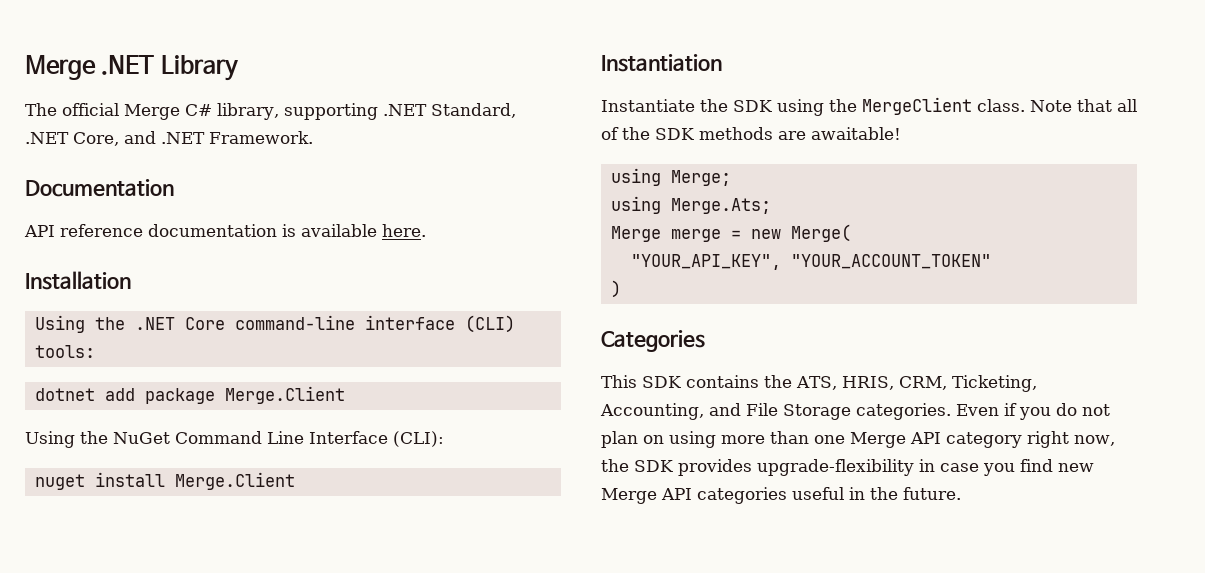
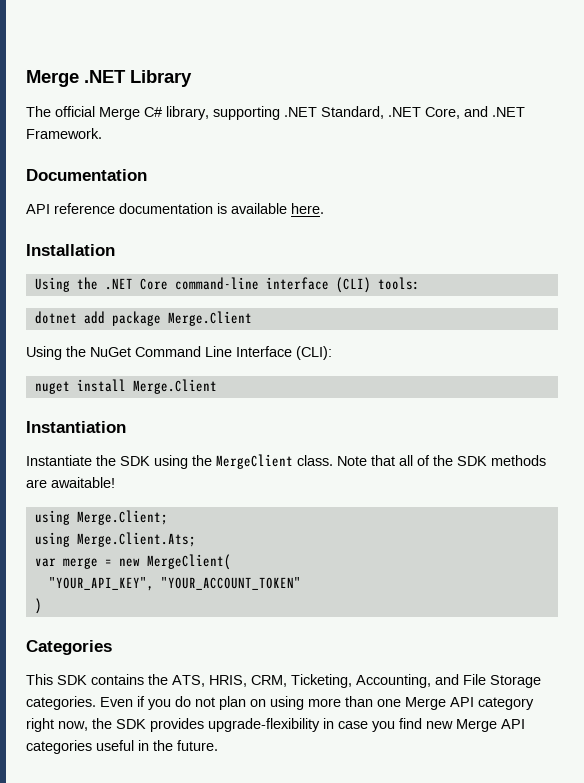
[670,170,731,186] [610,196,771,214] [610,226,661,242] Merge; // using Merge.Ats; // Merge -> [76,510,168,525] [34,532,196,547] [34,558,56,567] Merge.Client; // using Merge.Client.Ats; // var
[790,224,851,242] Merge( -> [146,554,231,570] MergeClient(

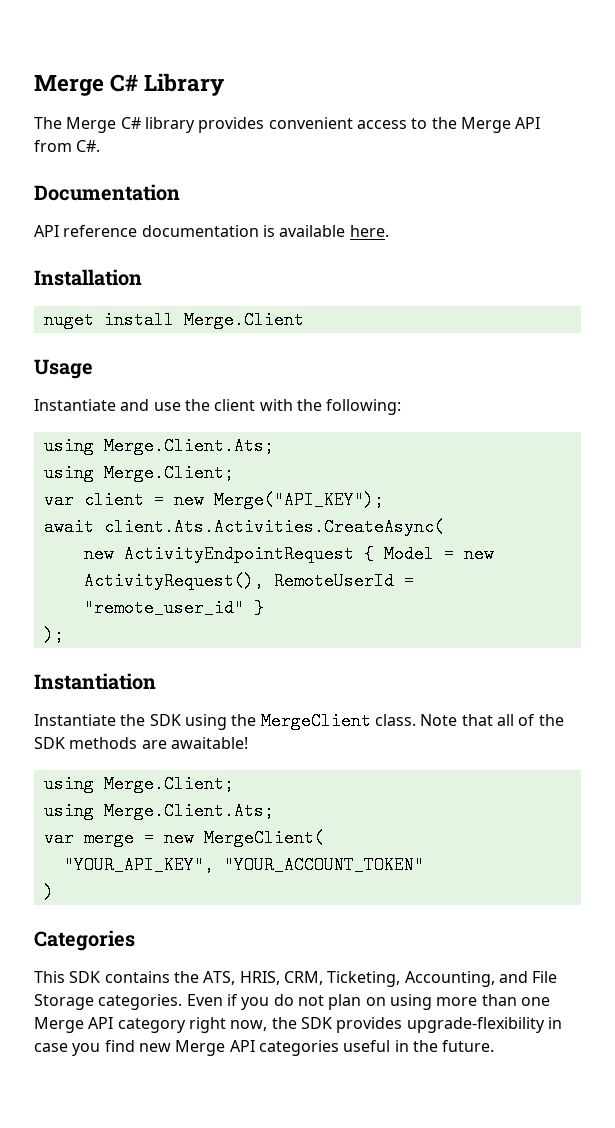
[26,70,126,87] Merge .NET -> [34,74,139,96] Merge C#
[55,106,525,120] [26,128,102,139] official Merge C# library, supporting .NET Standard, .NET Core, and .NET Framework. -> [66,117,541,133] [34,140,101,152] Merge C# library provides convenient access to the Merge API from C#.
[34,277,420,293] [34,311,252,326] [26,346,332,360] [34,379,217,394] Using the .NET Core command-line interface (CLI) tools: // dotnet add package Merge.Client // Using the NuGet Command Line Interface (CLI): // nuget install Merge.Client -> [43,311,304,329] [34,359,93,379] [34,399,402,415] [43,437,274,455] [43,464,234,482] [43,491,384,509] [43,518,444,536] [83,545,494,563] [83,572,414,590] [83,599,264,617] [43,626,64,644] nuget install Merge.Client // Usage // Instantiate and use the client with the following: // using Merge.Client.Ats; // using Merge.Client; // var client = new Merge("API_KEY"); // await client.Ats.Activities.CreateAsync( // new ActivityEndpointRequest { Model = new ActivityRequest(), RemoteUserId = "remote_user_id" } // );

